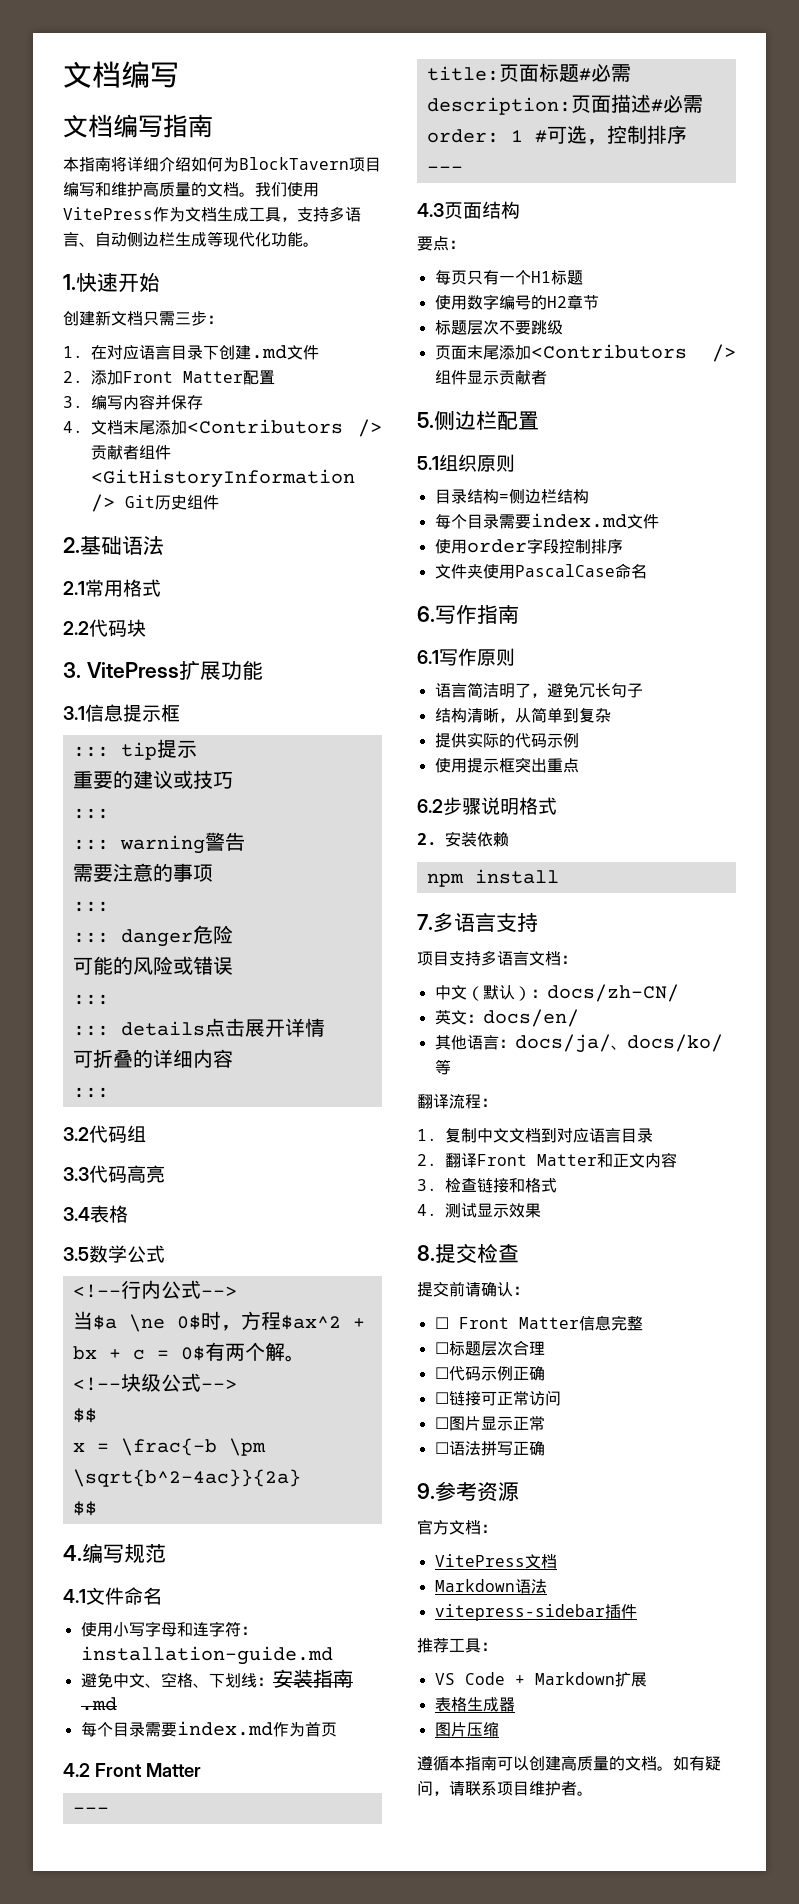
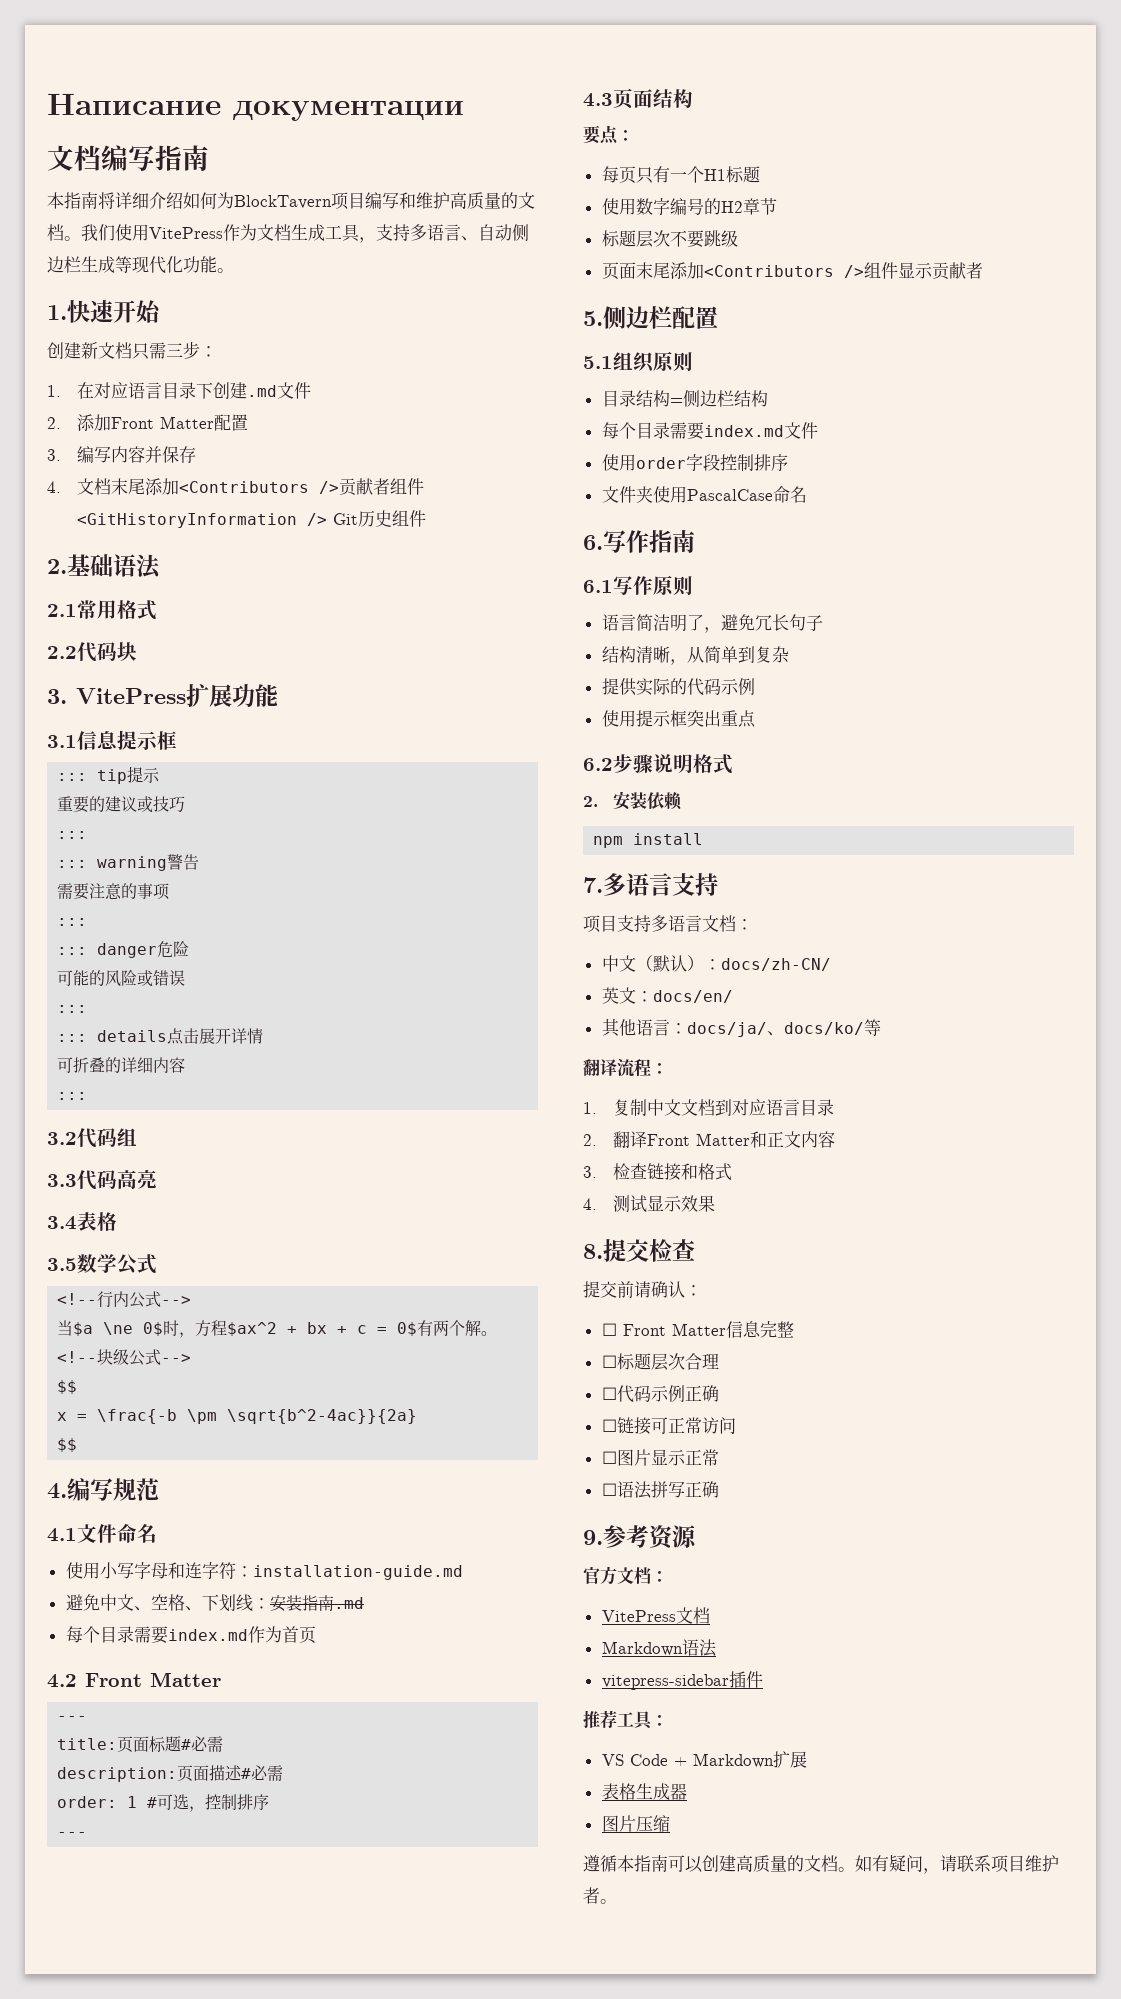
[63,61,179,88] 文档编写 -> [47,93,464,121] Написание документации

